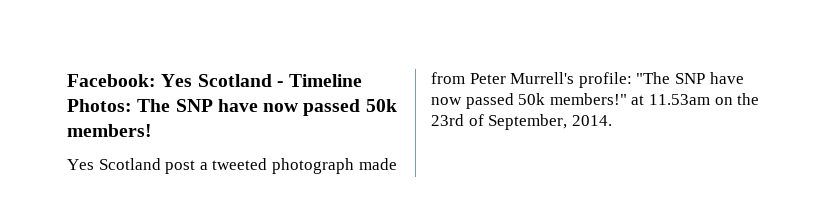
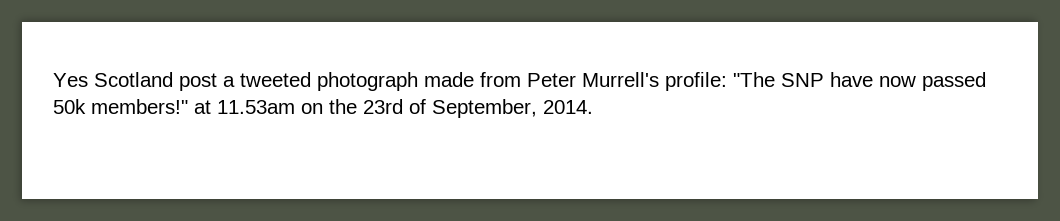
[67,74,363,87] [67,99,397,116] [67,124,152,137] Facebook: Yes Scotland - Timeline Photos: The SNP have now passed 50k members! // -> (53, 80) none

